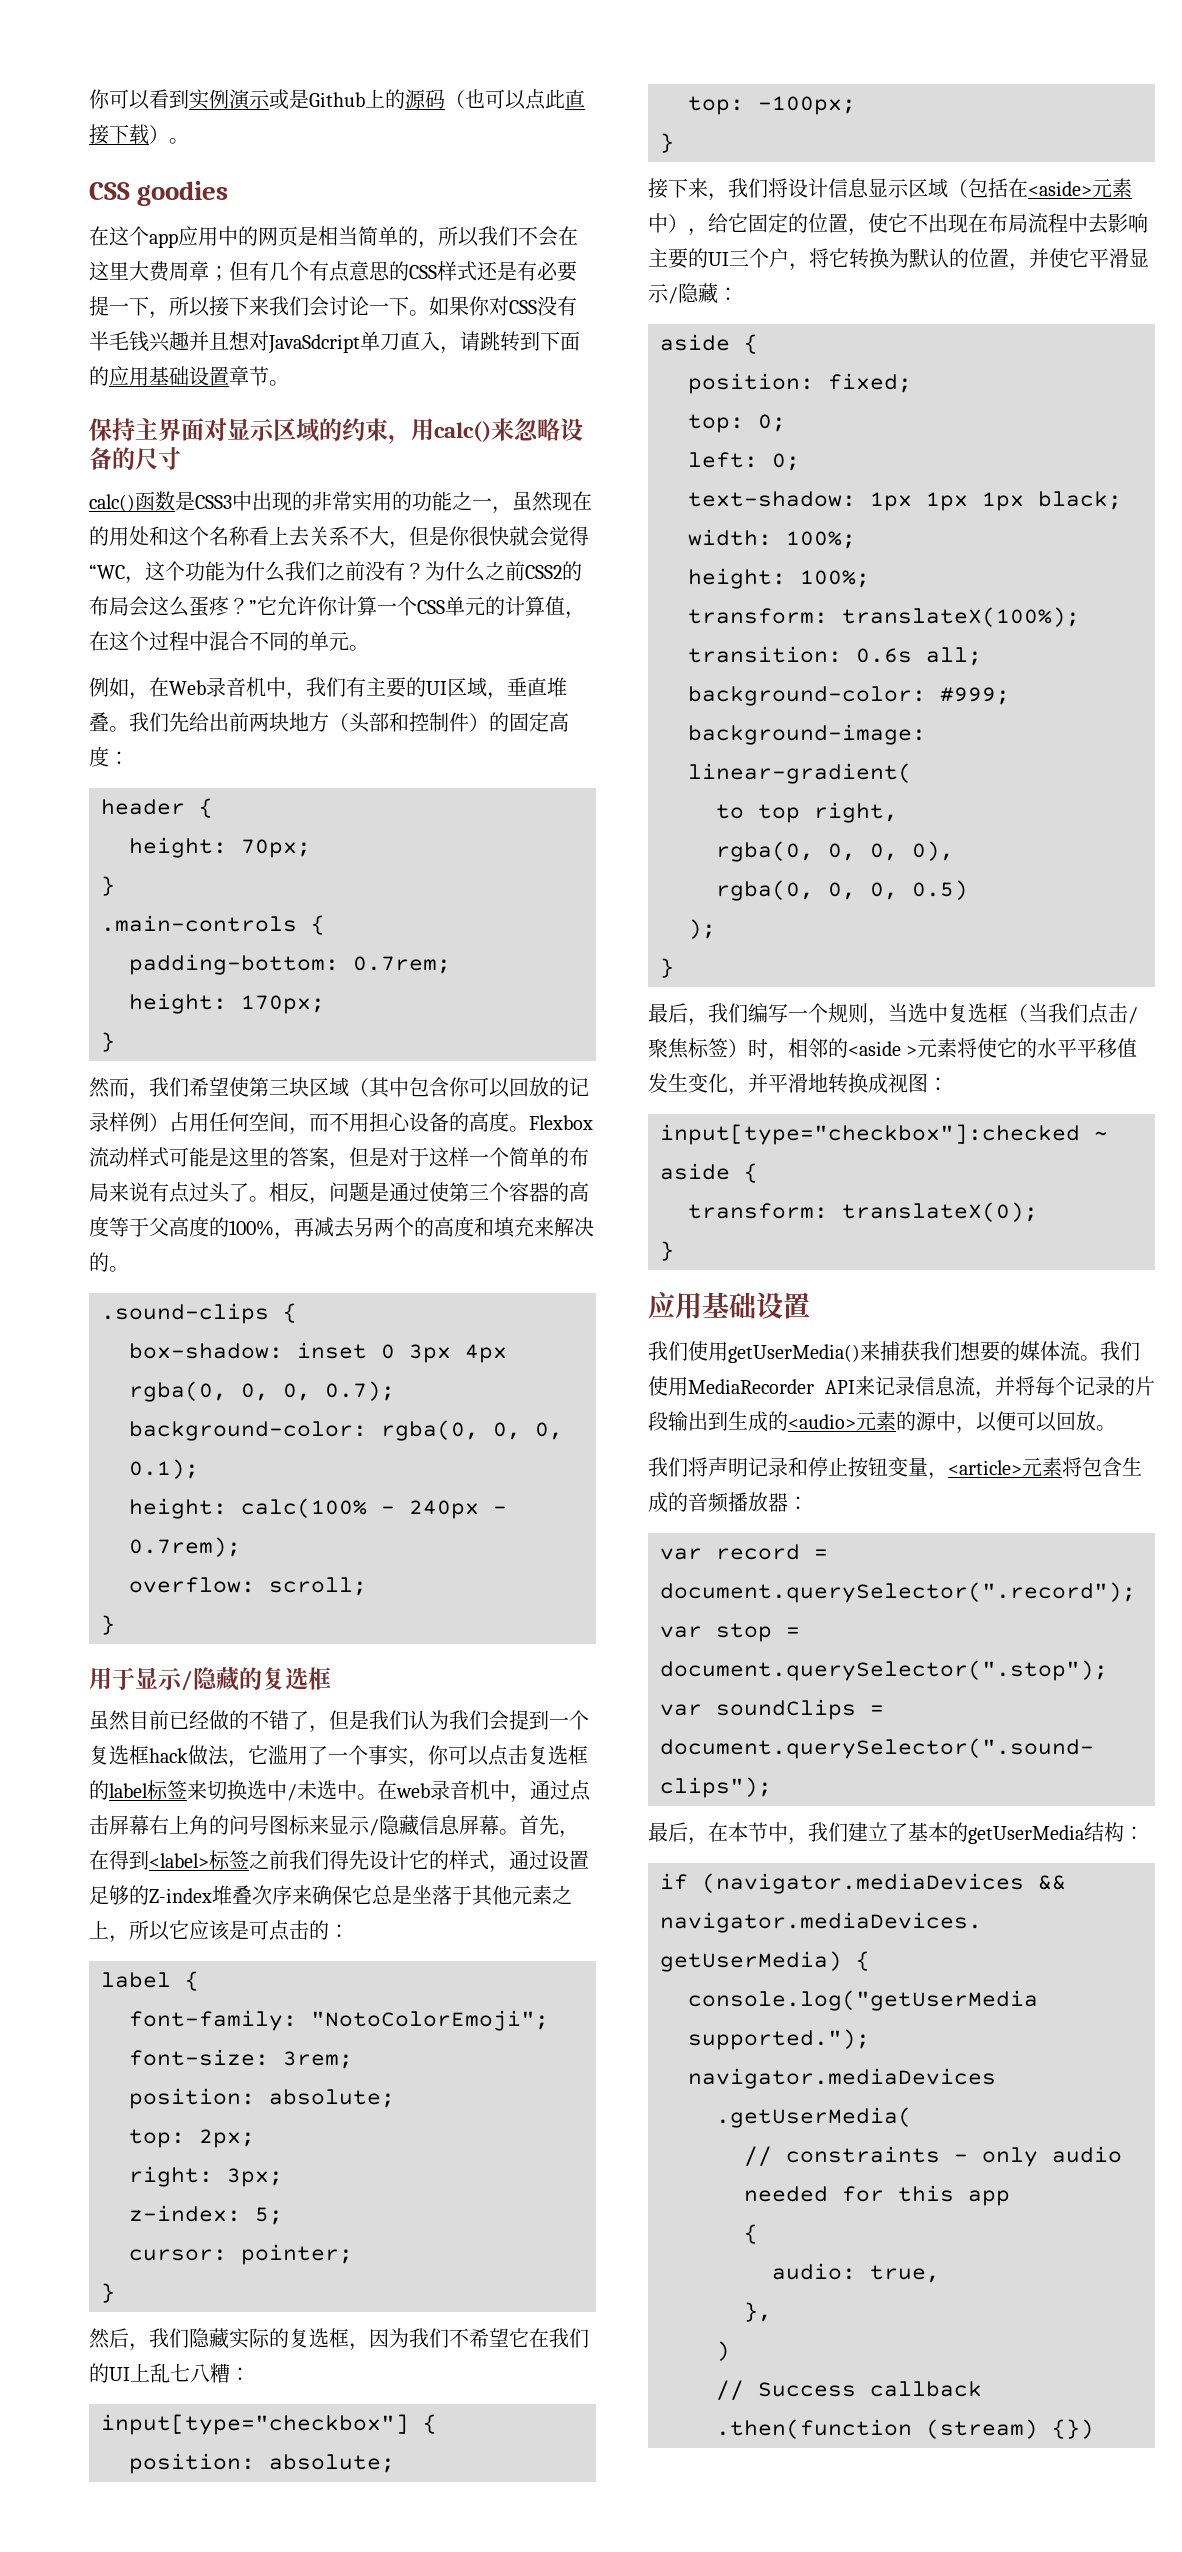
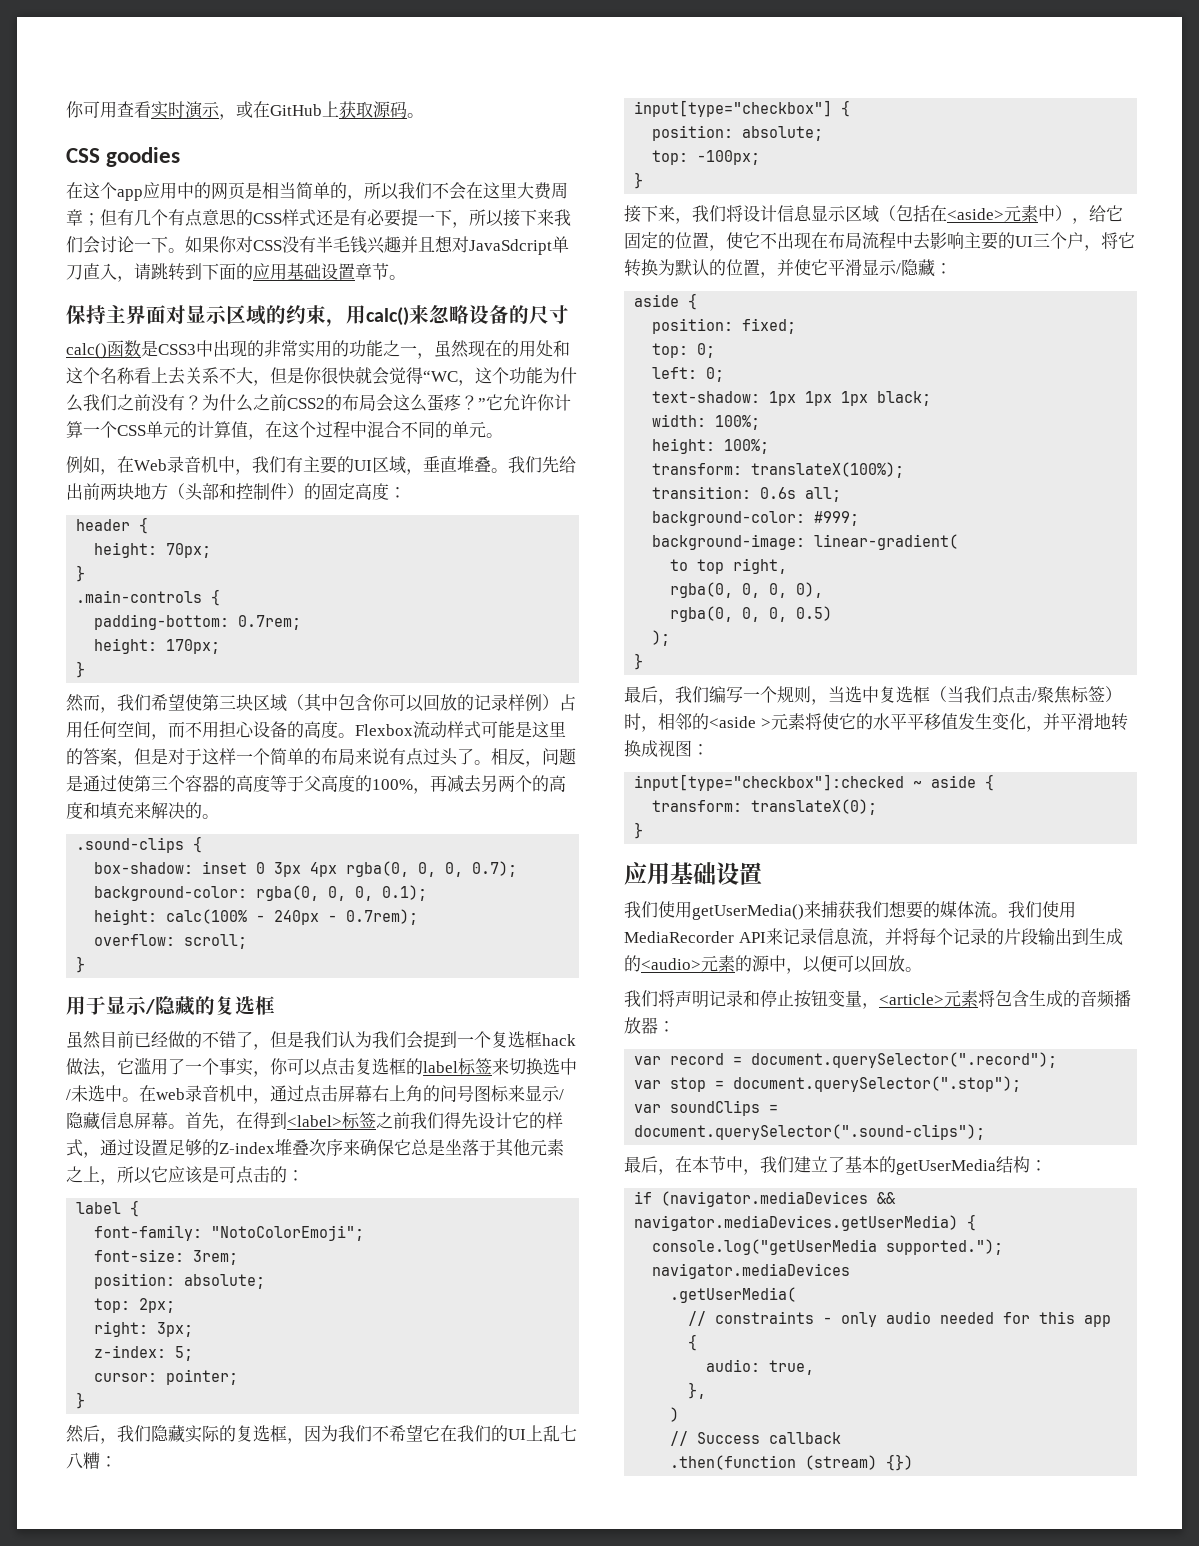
[89,89,585,110] [89,124,169,145] 你可以看到实例演示或是Github上的源码（也可以点此直接下载） -> [66,101,407,120] 你可用查看实时演示，或在GitHub上获取源码

